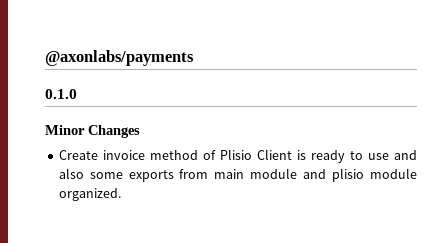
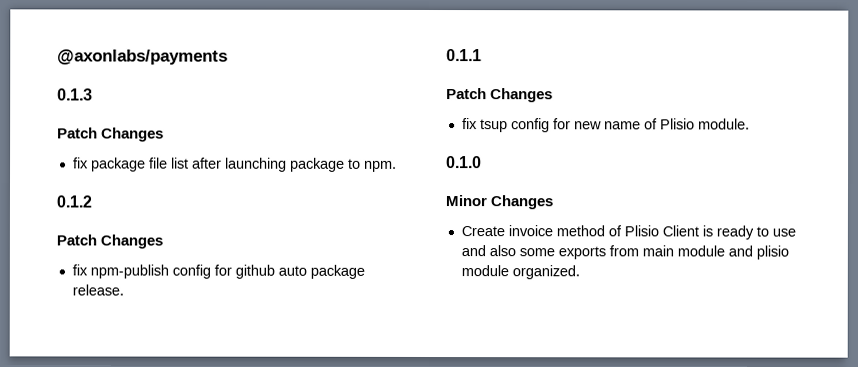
(194, 58) none -> [57,88,93,101] [57,127,165,142] [72,157,397,172] [56,195,92,208] [56,234,164,249] [71,264,365,279] [71,284,124,296] [446,49,482,62] [446,88,554,103] [461,118,750,133] // 0.1.3 // Patch Changes // fix package file list after launching package to npm. // 0.1.2 // Patch Changes // fix npm-publish config for github auto package release. // 0.1.1 // Patch Changes // fix tsup config for new name of Plisio module.

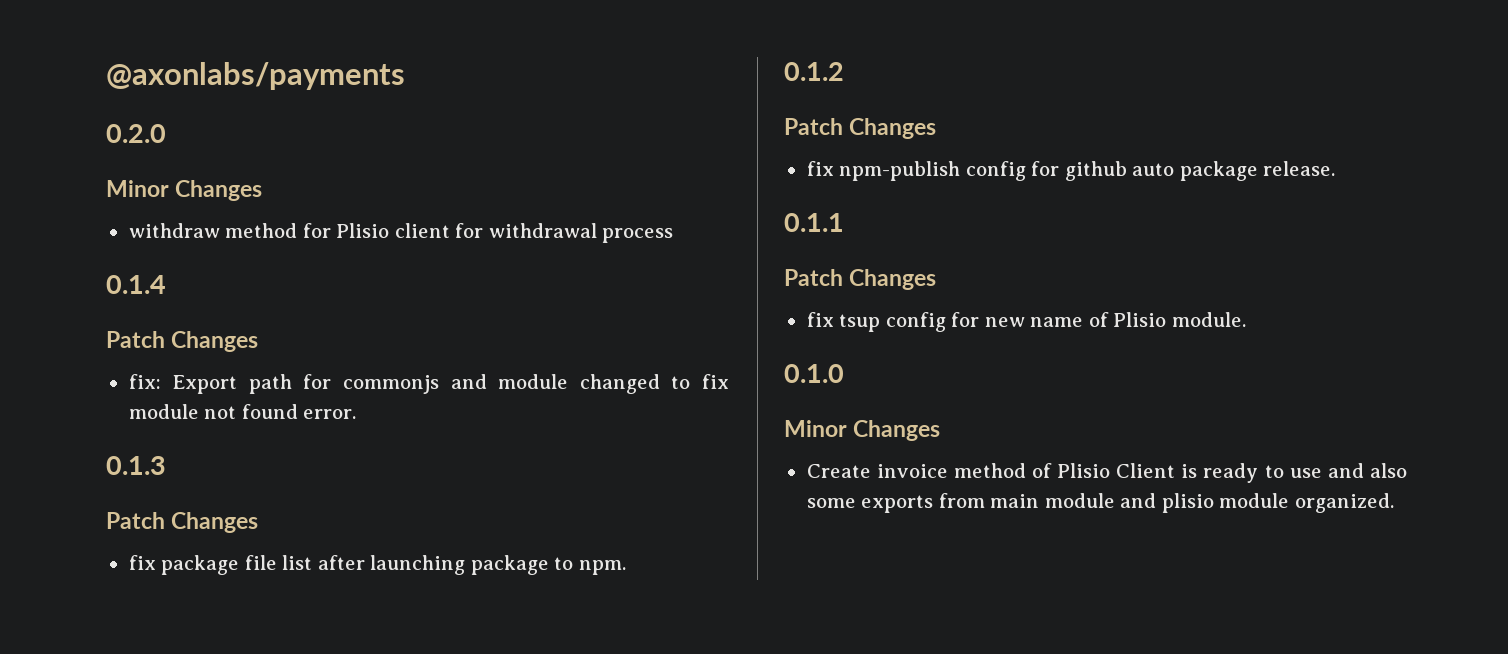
(228, 57) none -> [106,124,166,143] [106,180,263,201] [128,223,674,243] [106,275,166,294] [106,331,259,352] [128,374,730,394] [128,404,357,419] // 0.2.0 // Minor Changes // withdraw method for Plisio client for withdrawal process // 0.1.4 // Patch Changes // fix: Export path for commonjs and module changed to fix module not found error.

